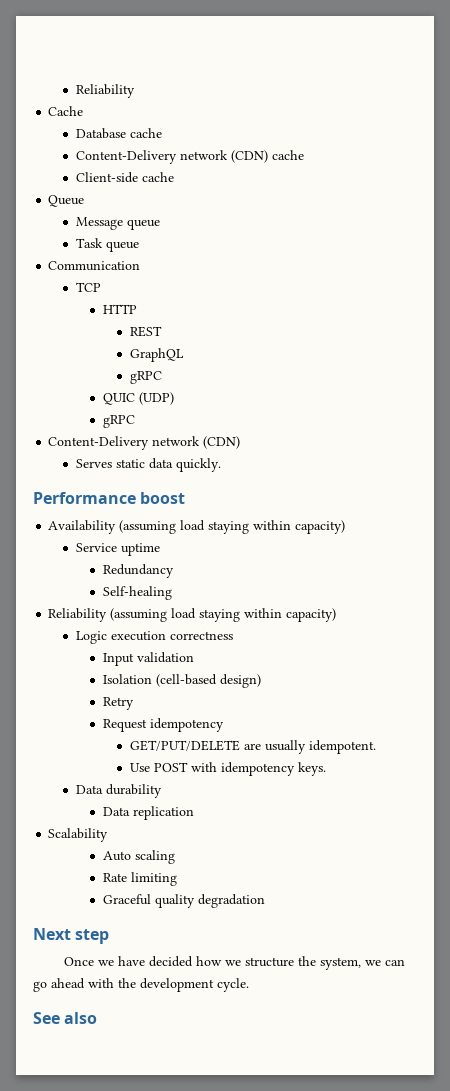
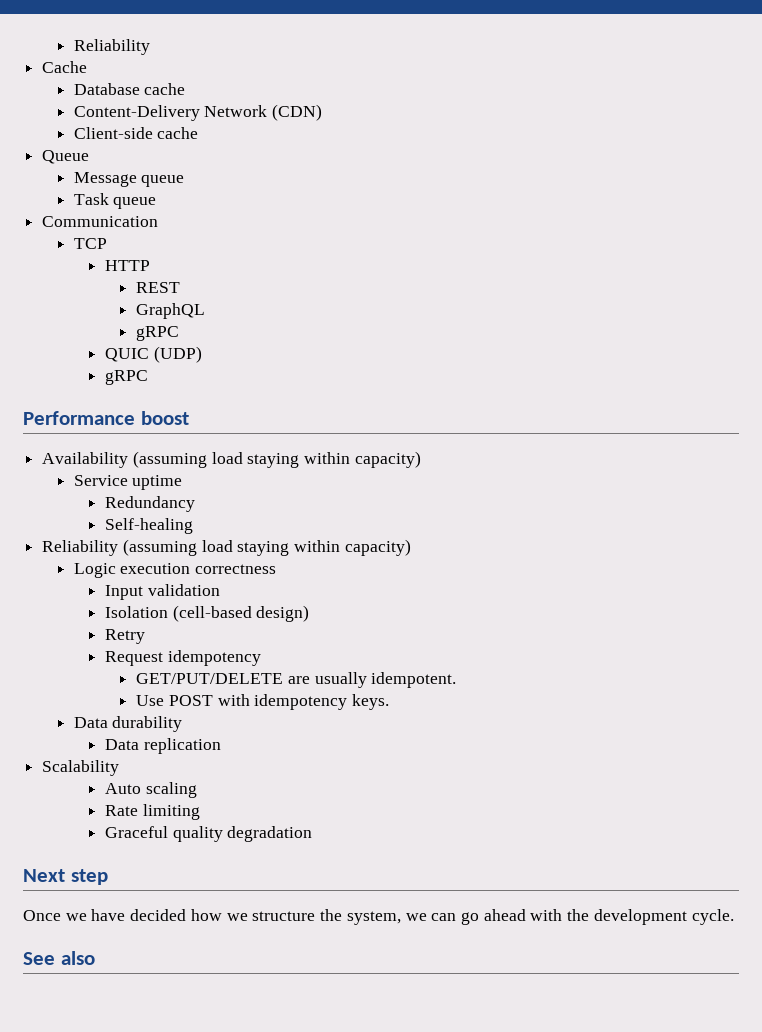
[179,150,304,163] network (CDN) cache -> [204,104,322,121] Network (CDN)
[48,436,241,450] [75,458,221,472] // Content-Delivery network (CDN) // Serves static data quickly. -> (148, 377) none

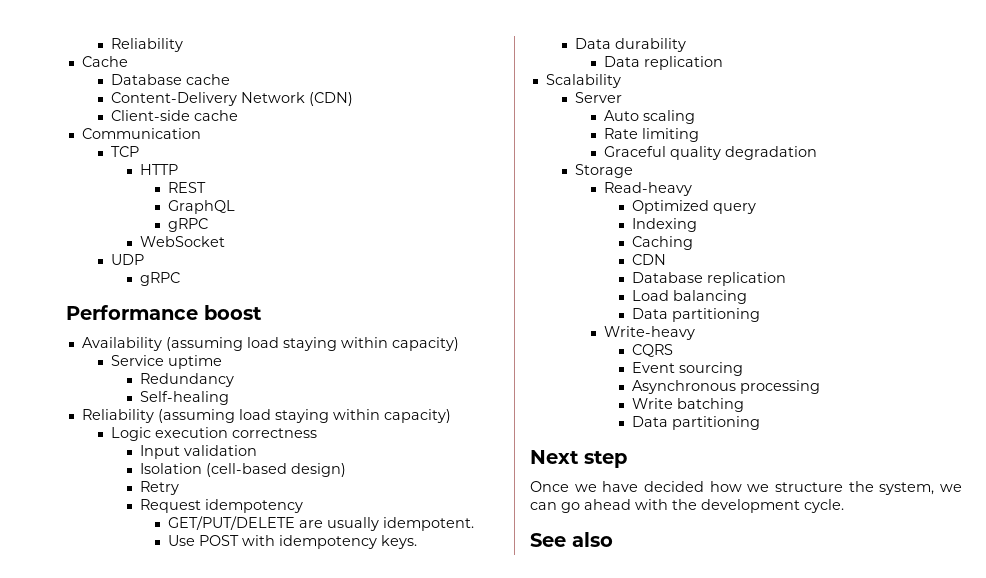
[42,150,90,164] [73,172,185,187] [73,193,157,209] // Queue // Message queue // Task queue -> (238, 115) none
[104,346,202,363] QUIC (UDP) -> [139,236,225,247] [110,254,144,265] WebSocket // UDP
(120, 768) none -> [574,92,622,103] // Server
(313, 834) none -> [574,164,633,178] [603,182,692,196] [632,200,757,214] [632,218,698,232] [632,236,694,250] [632,254,667,265] [632,272,787,286] [632,290,748,304] [632,308,761,322] [603,326,695,340] [632,344,674,357] [632,362,744,376] [632,380,821,394] [632,398,745,412] [632,416,761,430] // Storage // Read-heavy // Optimized query // Indexing // Caching // CDN // Database replication // Load balancing // Data partitioning // Write-heavy // CQRS // Event sourcing // Asynchronous processing // Write batching // Data partitioning

